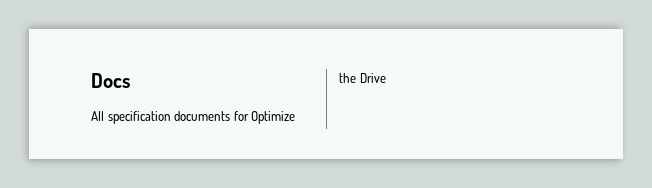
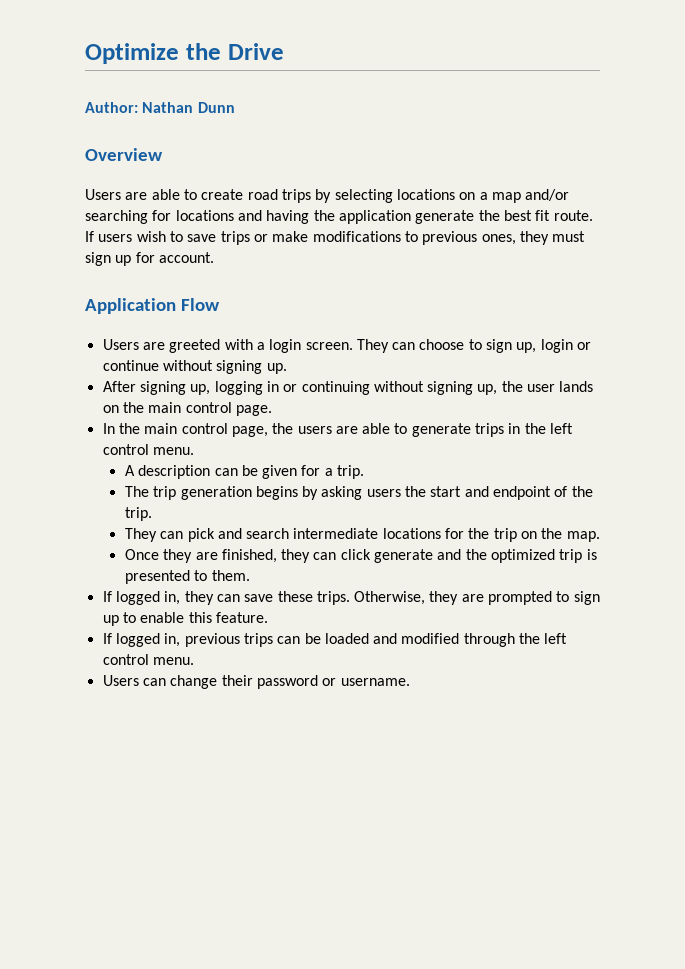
[91,73,130,88] [91,111,296,124] [339,73,386,83] Docs // All specification documents for Optimize the Drive -> [85,43,284,64] [85,102,235,113] [85,148,163,161] [85,189,570,203] [85,210,593,224] [85,231,586,245] [85,252,214,266] [85,298,220,314] [102,339,592,353] [102,360,287,374] [102,381,594,395] [102,402,272,416] [102,423,574,437] [102,444,194,455] [124,465,365,479] [124,486,593,500] [124,507,152,521] [124,528,600,542] [124,549,597,563] [124,570,250,584] [102,591,600,605] [102,612,268,626] [102,633,568,647] [102,654,194,665] [102,675,410,689] Optimize the Drive // Author: Nathan Dunn // Overview // Users are able to create road trips by selecting locations on a map and/or searching for locations and having the application generate the best fit route. If users wish to save trips or make modifications to previous ones, they must sign up for account. // Application Flow // Users are greeted with a login screen. They can choose to sign up, login or continue without signing up. // After signing up, logging in or continuing without signing up, the user lands on the main control page. // In the main control page, the users are able to generate trips in the left control menu. // A description can be given for a trip. // The trip generation begins by asking users the start and endpoint of the trip. // They can pick and search intermediate locations for the trip on the map. // Once they are finished, they can click generate and the optimized trip is presented to them. // If logged in, they can save these trips. Otherwise, they are prompted to sign up to enable this feature. // If logged in, previous trips can be loaded and modified through the left control menu. // Users can change their password or username.

